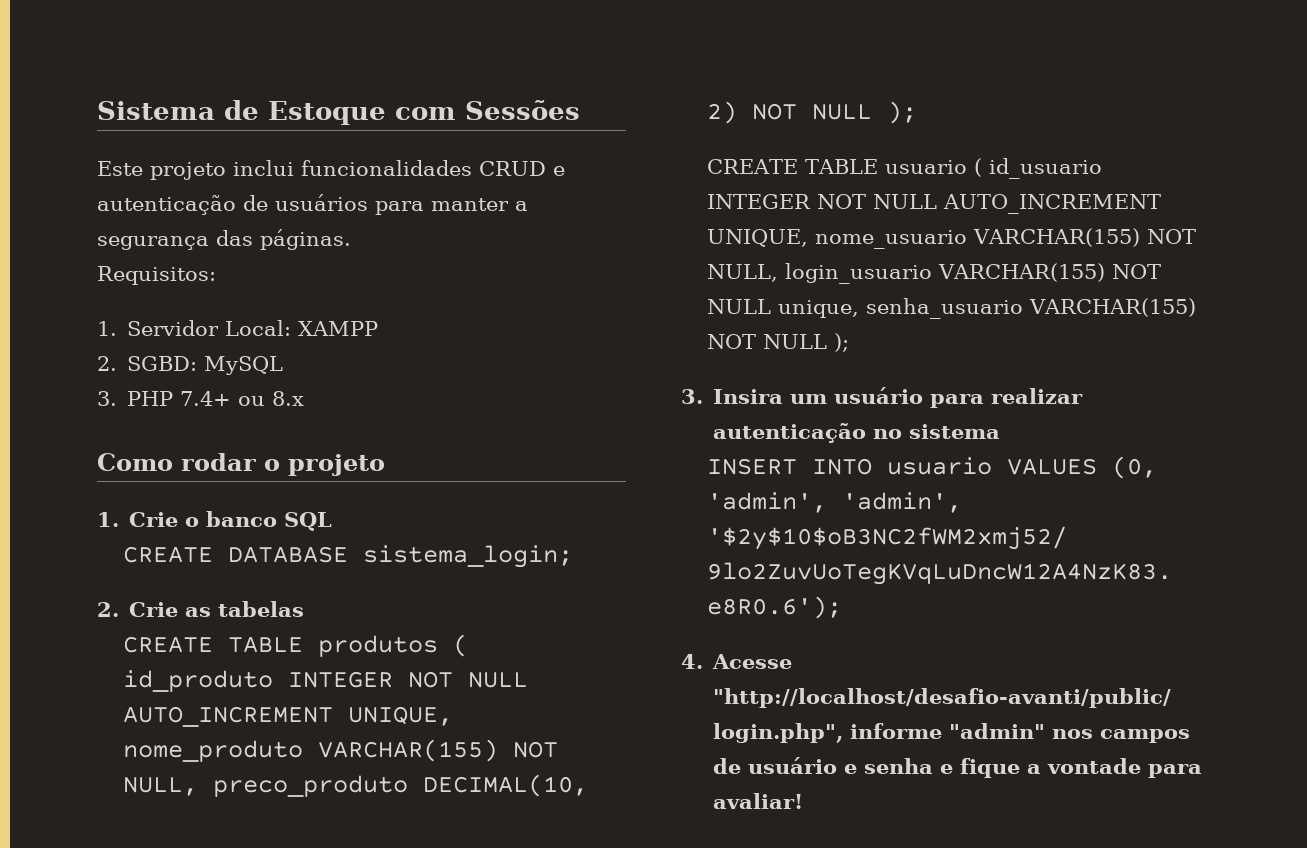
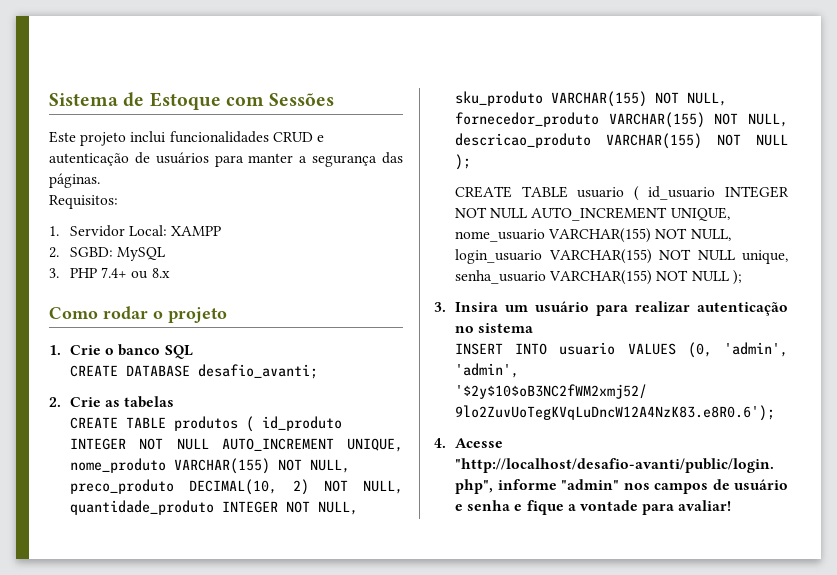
[362,545,573,568] sistema_login; -> [198,364,319,379] desafio_avanti;
(797, 111) none -> [363,480,403,494] [70,500,359,515] [455,91,728,107] [455,112,788,128] [455,133,742,149] NULL, quantidade_produto INTEGER NOT NULL, sku_produto VARCHAR(155) NOT NULL, fornecedor_produto VARCHAR(155) NOT NULL, descricao_produto VARCHAR(155) NOT

